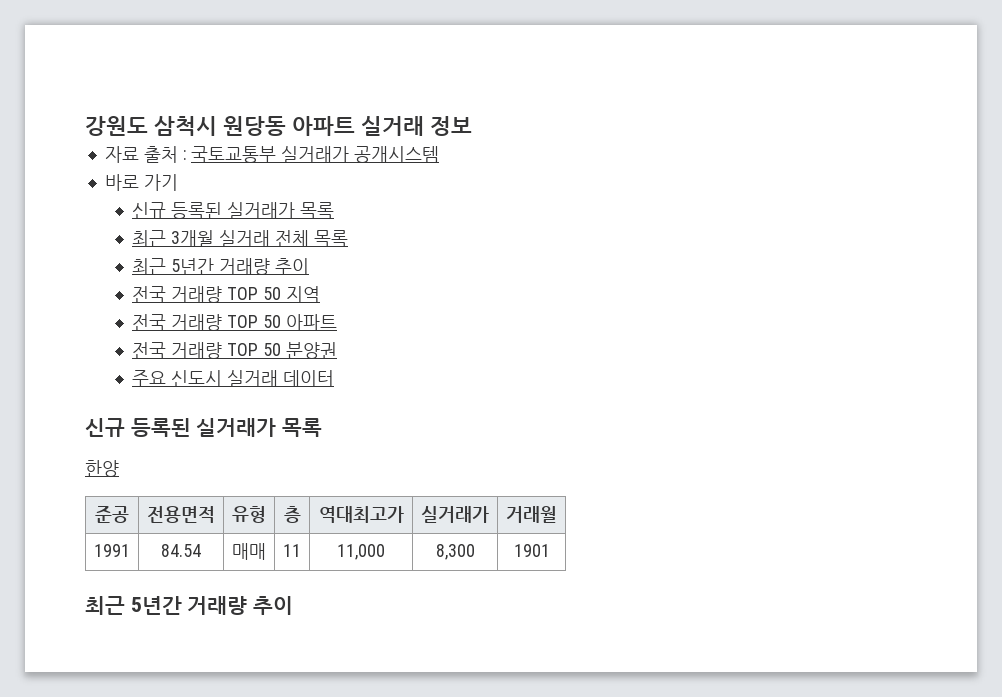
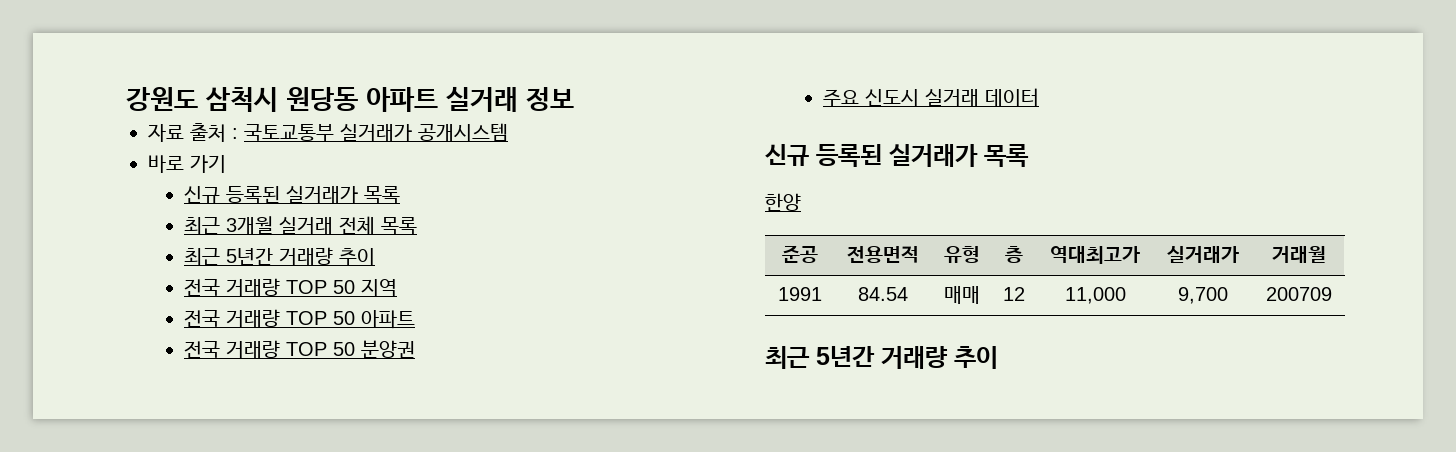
[283,544,301,557] 11 -> [1003,287,1025,301] 12
[435,544,475,560] [513,544,550,557] 8,300 | 1901 -> [1178,287,1228,304] [1265,287,1332,301] 9,700 | 200709

